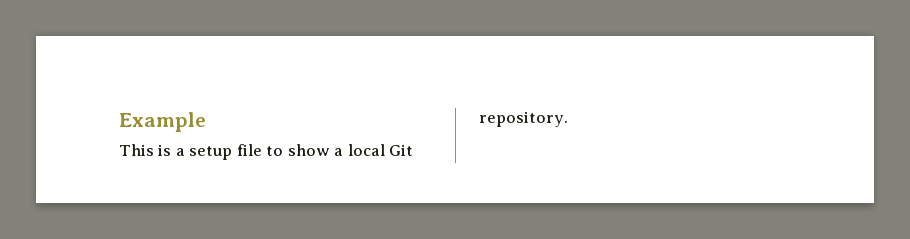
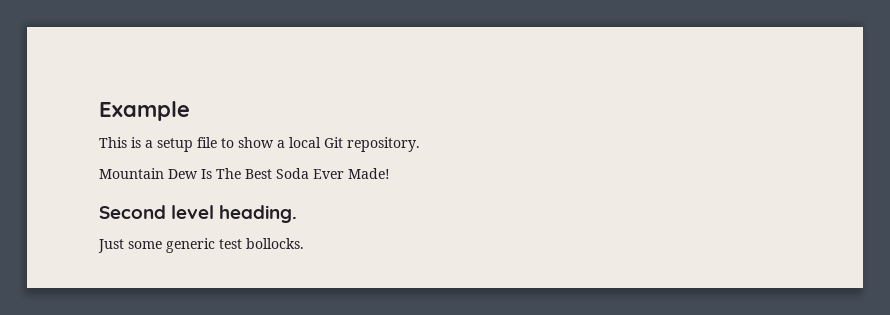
(568, 119) none -> [99,168,390,179] [99,205,298,223] [98,238,304,253] // Mountain Dew Is The Best Soda Ever Made! // Second level heading. // Just some generic test bollocks.

